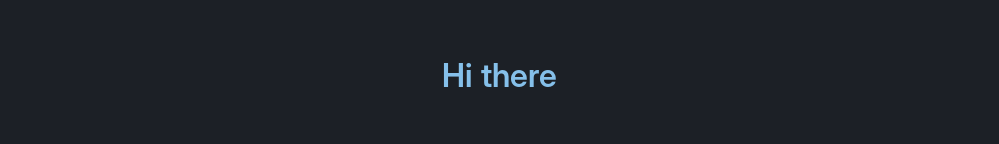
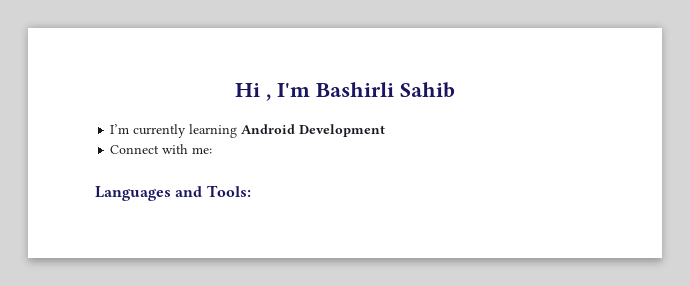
[480,63,557,87] there -> [266,82,455,101] [110,124,386,138] [110,144,213,154] [95,185,251,201] , I'm Bashirli Sahib // I’m currently learning Android Development // Connect with me: // Languages and Tools:

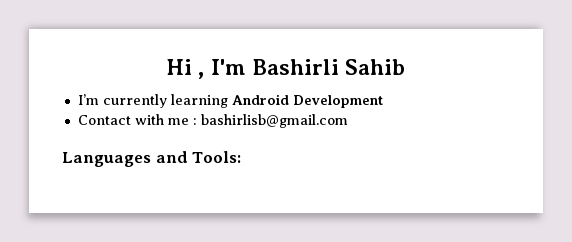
[110,144,213,154] Connect with me: -> [77,114,348,128] Contact with me : bashirlisb@gmail.com

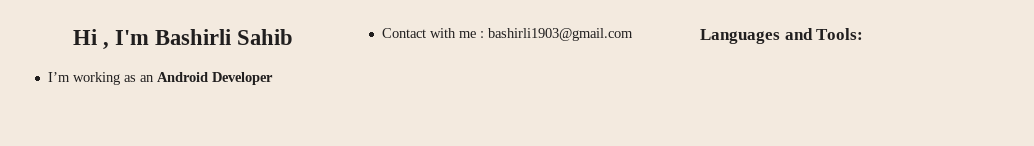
[102,94,383,108] currently learning Android Development -> [72,72,273,85] working as an Android Developer
[200,114,348,128] bashirlisb@gmail.com -> [487,28,633,41] bashirli1903@gmail.com

